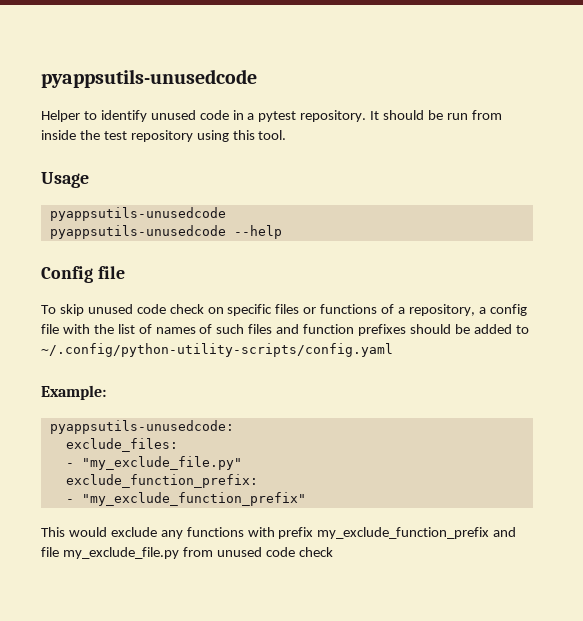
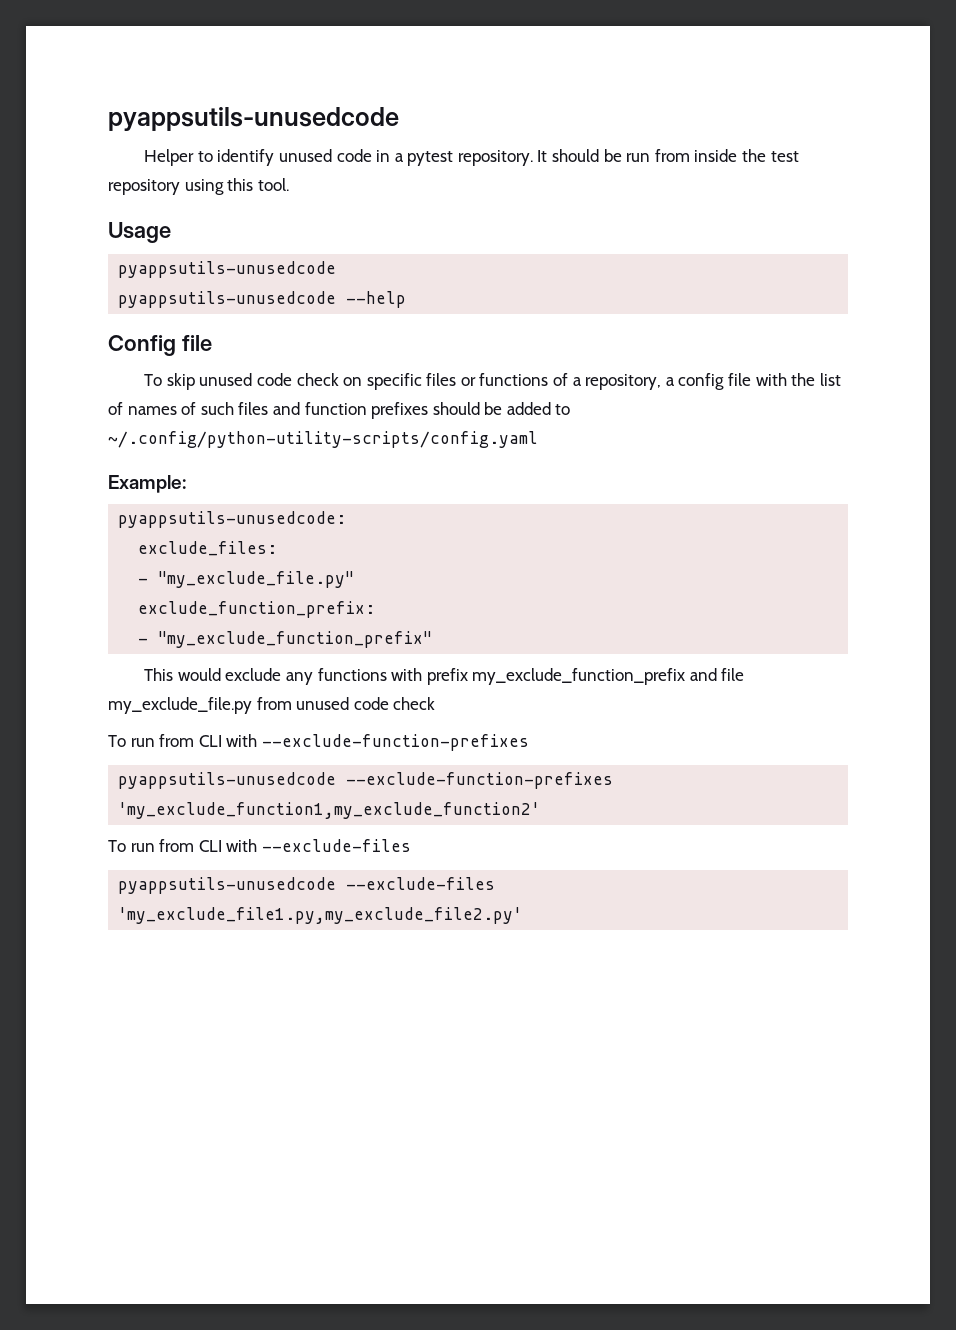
(333, 552) none -> [108,734,529,751] [118,772,614,789] [118,802,541,819] [108,839,411,852] [118,877,496,894] [118,907,523,924] // To run from CLI with --exclude-function-prefixes // pyappsutils-unusedcode --exclude-function-prefixes 'my_exclude_function1,my_exclude_function2' // To run from CLI with --exclude-files // pyappsutils-unusedcode --exclude-files 'my_exclude_file1.py,my_exclude_file2.py'

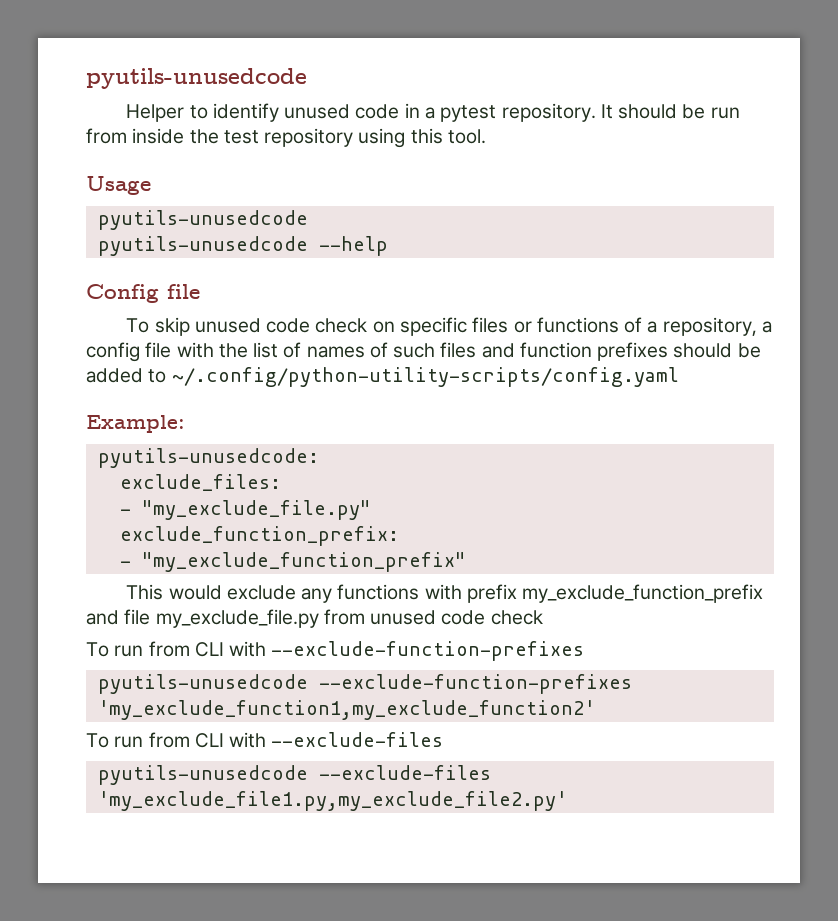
[108,107,399,131] pyappsutils-unusedcode -> [86,68,307,89] pyutils-unusedcode
[118,261,337,278] [118,291,337,308] pyappsutils-unusedcode // pyappsutils-unusedcode -> [97,210,308,230] [97,236,308,256] pyutils-unusedcode // pyutils-unusedcode
[118,511,347,528] pyappsutils-unusedcode: -> [97,448,319,468] pyutils-unusedcode:
[118,772,337,789] pyappsutils-unusedcode -> [97,674,308,694] pyutils-unusedcode
[118,877,337,894] pyappsutils-unusedcode -> [97,765,308,785] pyutils-unusedcode

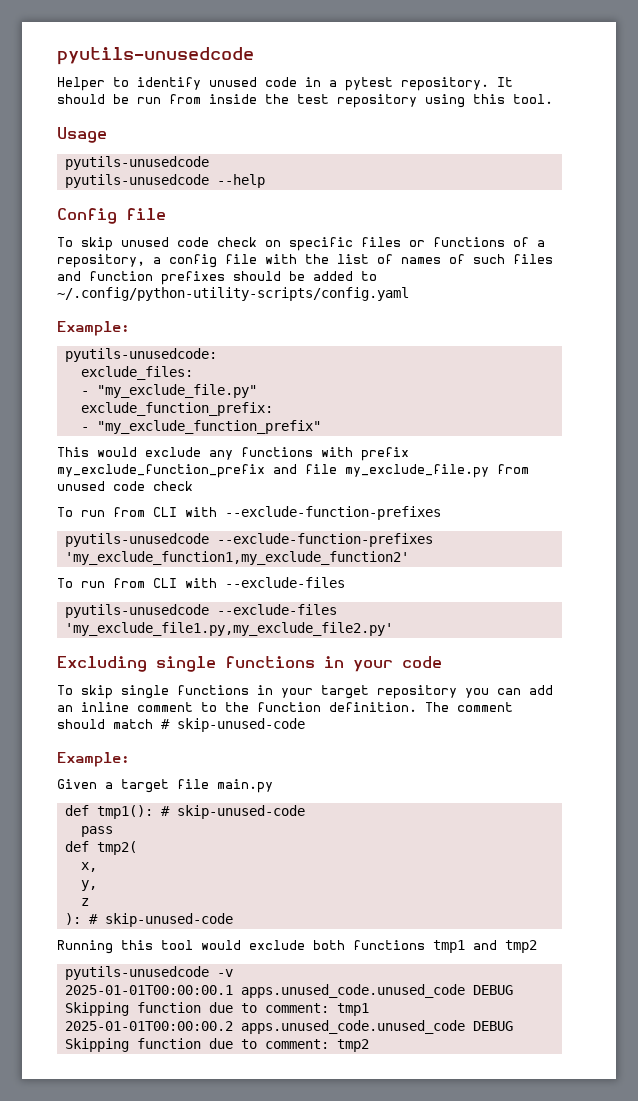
(567, 801) none -> [57,656,442,672] [57,685,553,699] [57,702,513,712] [57,718,305,732] [57,752,130,767] [57,779,273,793] [64,805,305,819] [80,826,113,837] [64,841,137,855] [80,862,97,872] [80,880,97,891] [80,898,89,906] [64,913,233,927] [57,940,537,954] [64,966,233,980] [64,984,513,998] [64,1002,369,1016] [64,1020,513,1034] [64,1038,369,1052] // Excluding single functions in your code // To skip single functions in your target repository you can add an inline comment to the function definition. The comment should match # skip-unused-code // Example: // Given a target file main.py // def tmp1(): # skip-unused-code // pass // def tmp2( // x, // y, // z // ): # skip-unused-code // Running this tool would exclude both functions tmp1 and tmp2 // pyutils-unusedcode -v // 2025-01-01T00:00:00.1 apps.unused_code.unused_code DEBUG Skipping function due to comment: tmp1 // 2025-01-01T00:00:00.2 apps.unused_code.unused_code DEBUG Skipping function due to comment: tmp2

